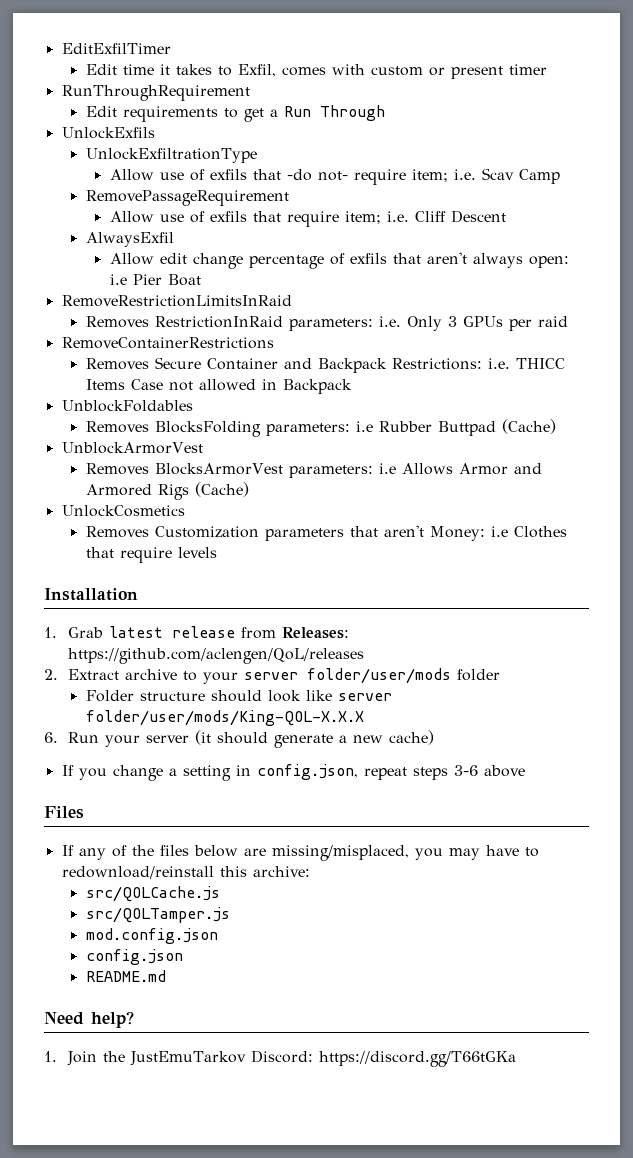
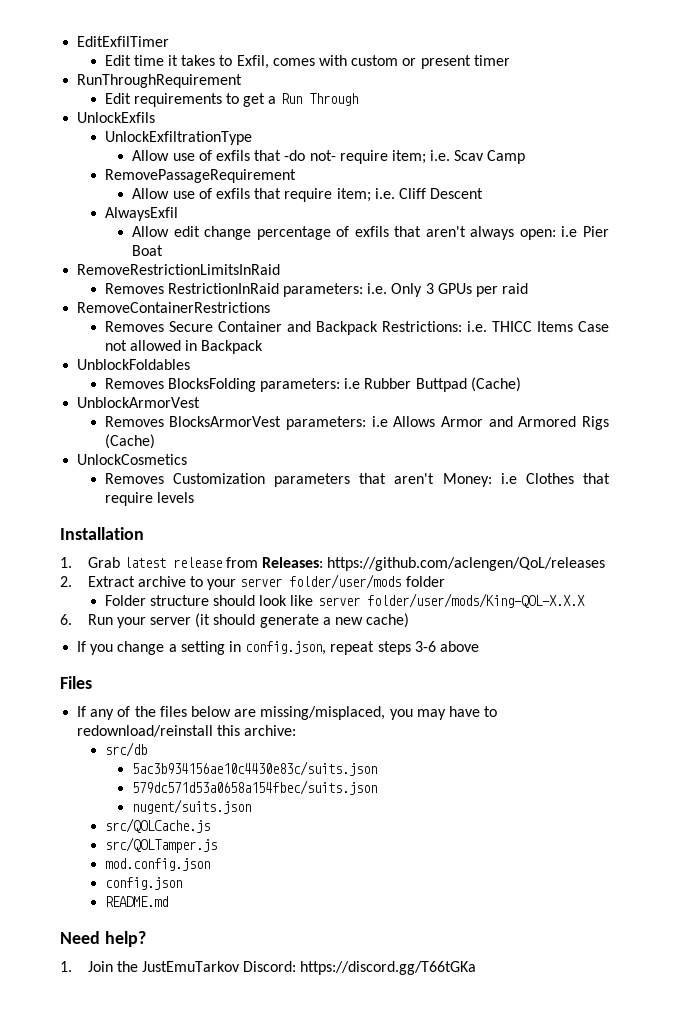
(310, 871) none -> [104,742,147,757] [132,761,378,776] [132,780,378,795] [132,799,252,814] // src/db // 5ac3b934156ae10c4430e83c/suits.json // 579dc571d53a0658a154fbec/suits.json // nugent/suits.json

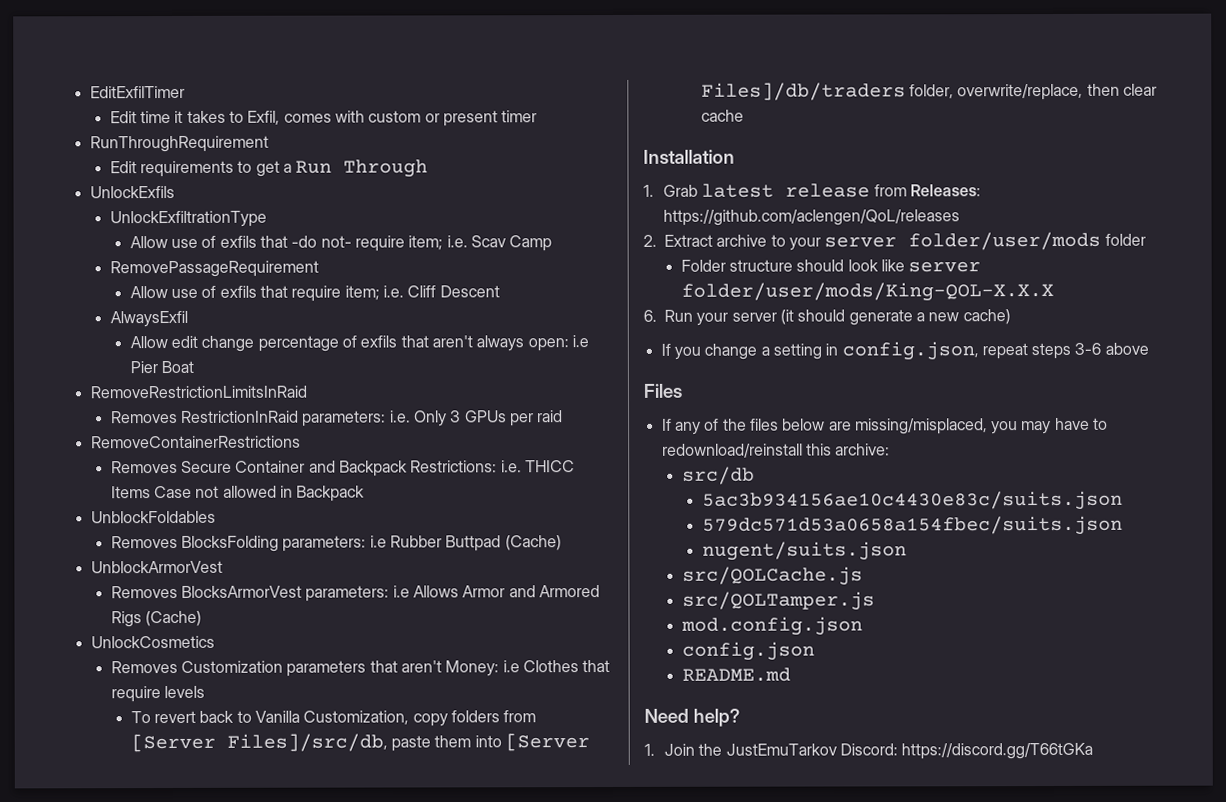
(194, 497) none -> [130,710,537,727] [130,733,591,753] [700,82,1158,101] [700,109,744,122] // To revert back to Vanilla Customization, copy folders from [Server Files]/src/db, paste them into [Server Files]/db/traders folder, overwrite/replace, then clear cache

